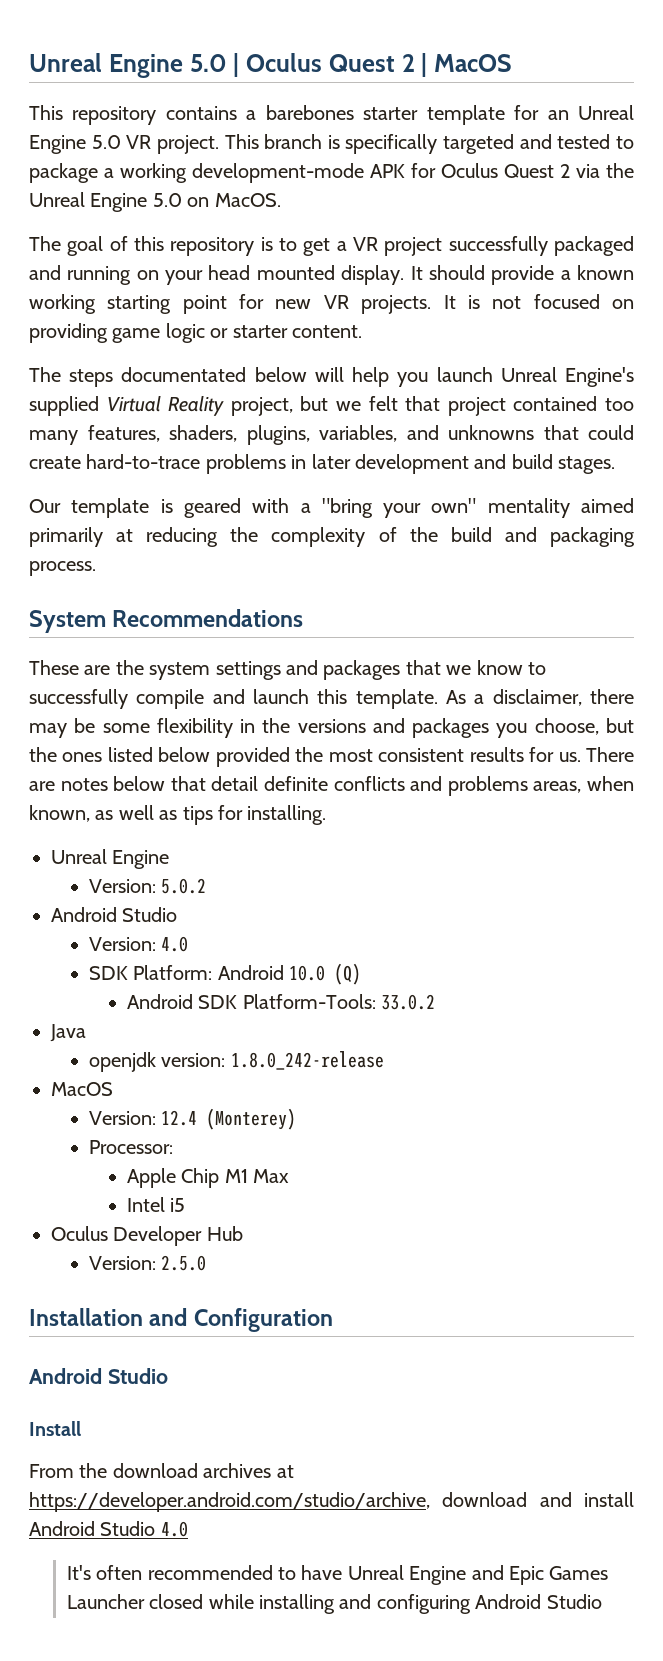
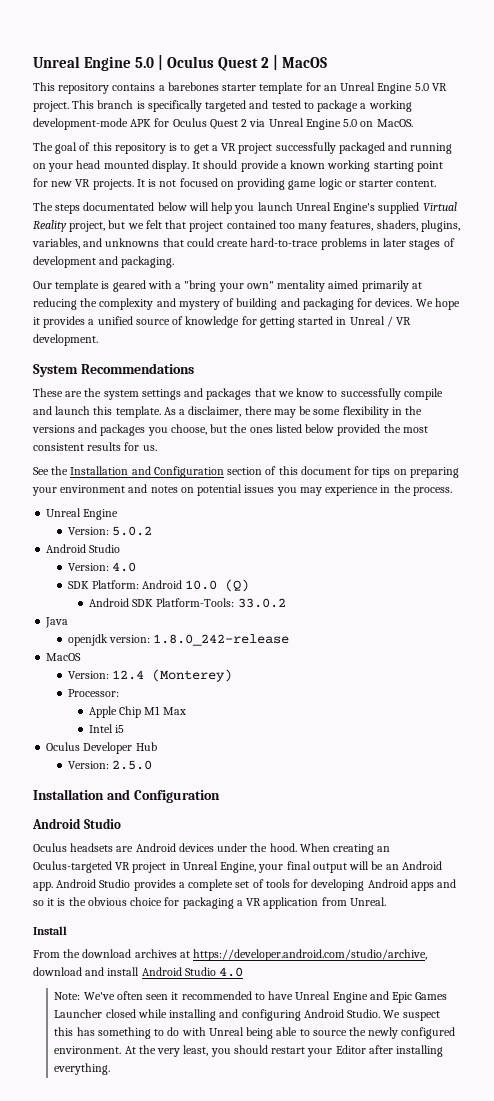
[606,163,634,178] the -> (266, 123) none
[354,454,616,474] development and build stages. -> [409,238,455,250] [33,256,175,268] stages of development and packaging.
[378,527,635,547] [29,561,96,576] of the build and packaging process. -> [156,298,460,310] [33,316,412,328] [33,334,98,346] and mystery of building and packaging for devices. We hope it provides a unified source of knowledge for getting started in Unreal / VR development.
[586,747,634,762] [29,776,635,796] [29,805,327,825] There are notes below that detail definite conflicts and problems areas, when known, as well as tips for installing. -> [33,466,459,478] [32,484,452,496] // See the Installation and Configuration section of this document for tips on preparing your environment and notes on potential issues you may experience in the process.
(168, 1376) none -> [33,843,391,855] [33,861,442,873] [33,879,457,891] [33,897,386,909] // Oculus headsets are Android devices under the hood. When creating an Oculus-targeted VR project in Unreal Engine, your final output will be an Android app. Android Studio provides a complete set of tools for developing Android apps and so it is the obvious choice for packaging a VR application from Unreal.
[66,1565,143,1580] It's often -> [54,991,179,1000] Note: We've often seen it
[546,1594,602,1609] Studio -> [347,1009,440,1021] [54,1027,456,1039] [54,1045,443,1057] [54,1063,111,1075] Studio. We suspect this has something to do with Unreal being able to source the newly configured environment. At the very least, you should restart your Editor after installing everything.

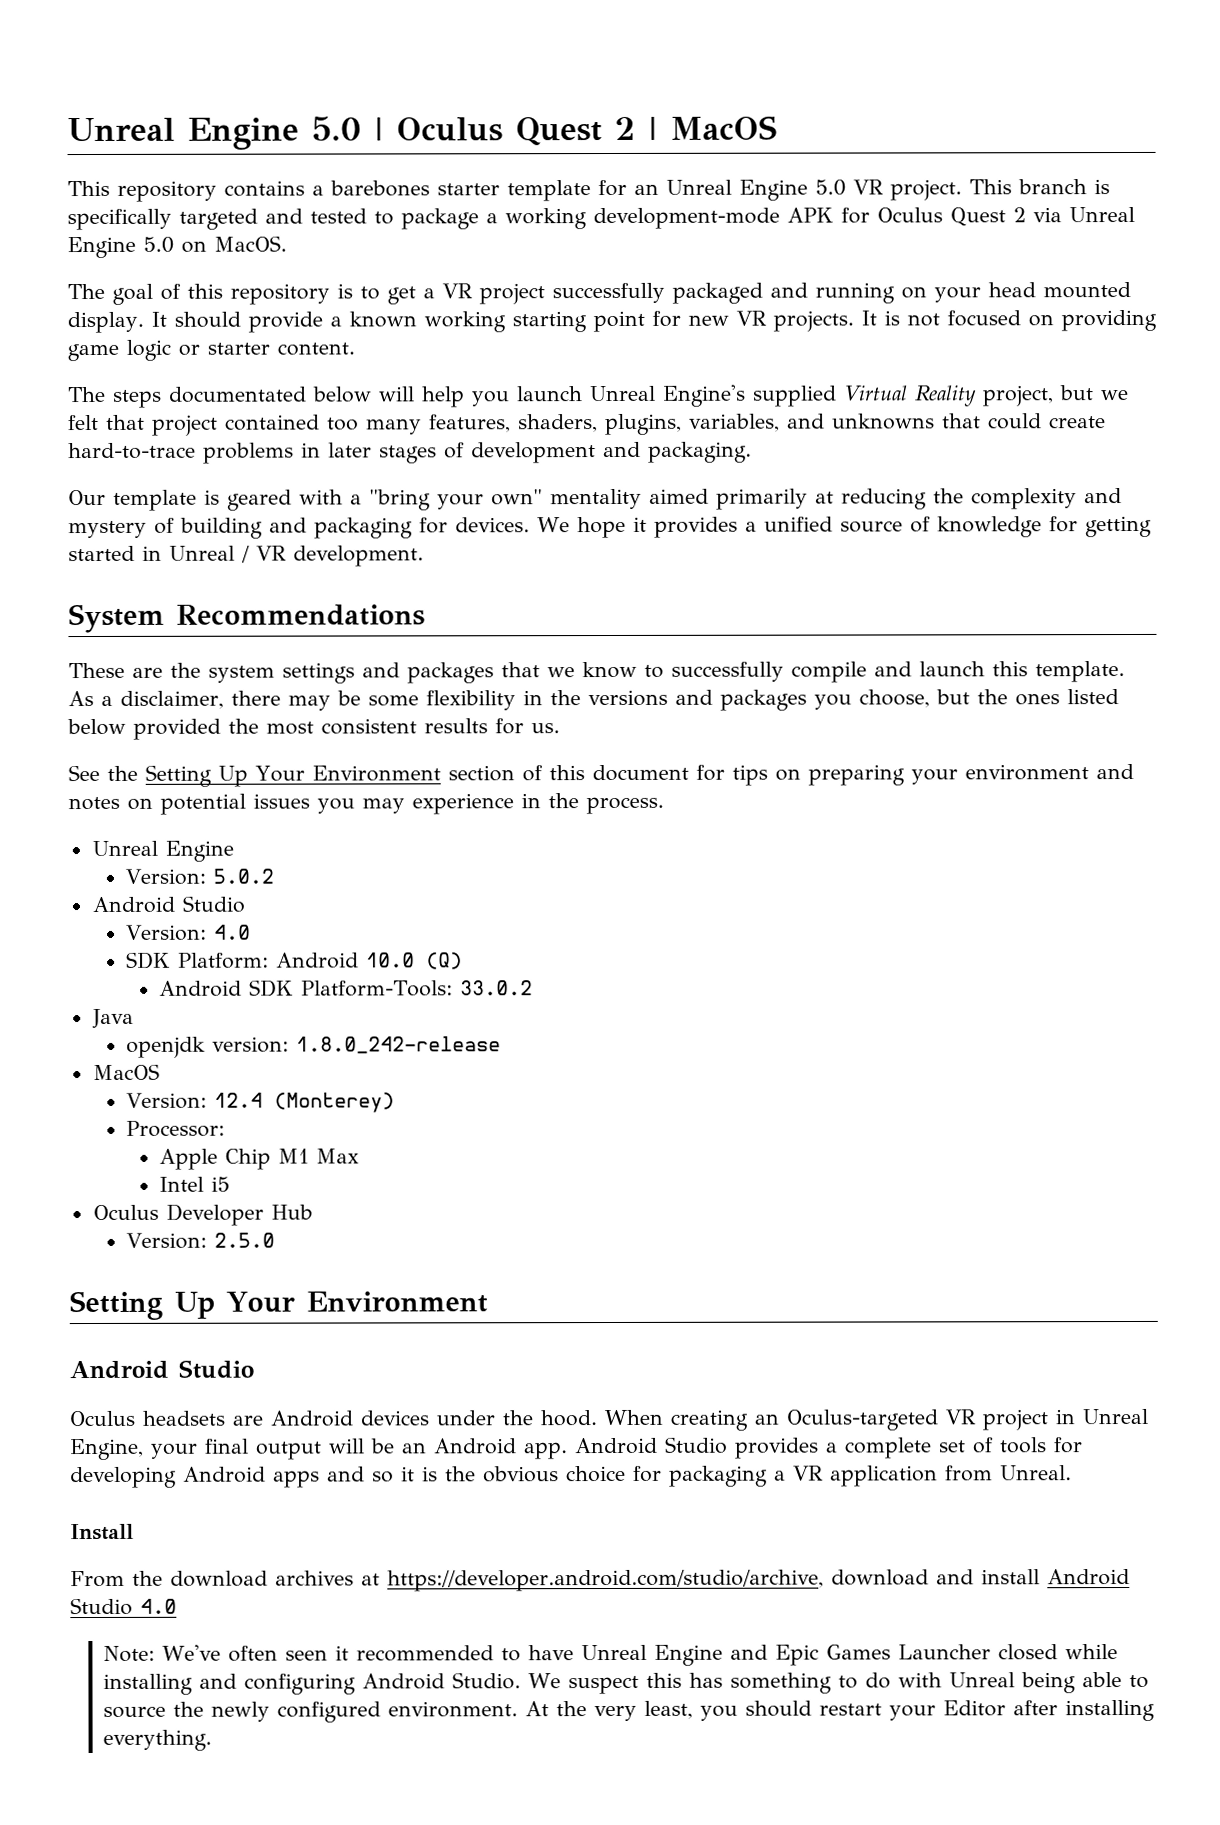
[70,466,224,478] Installation and Configuration -> [145,764,441,787] Setting Up Your Environment
[33,789,220,803] Installation and Configuration -> [69,1290,488,1321] Setting Up Your Environment

